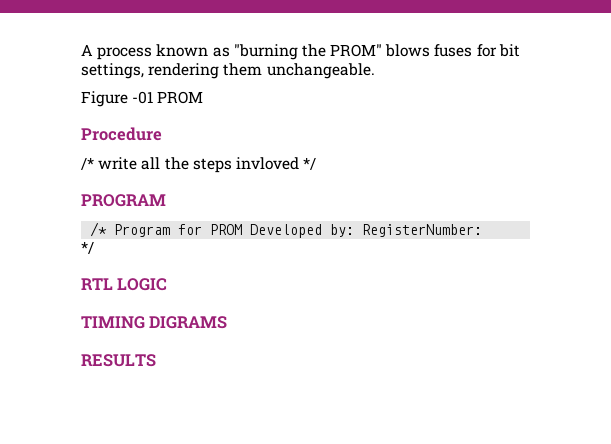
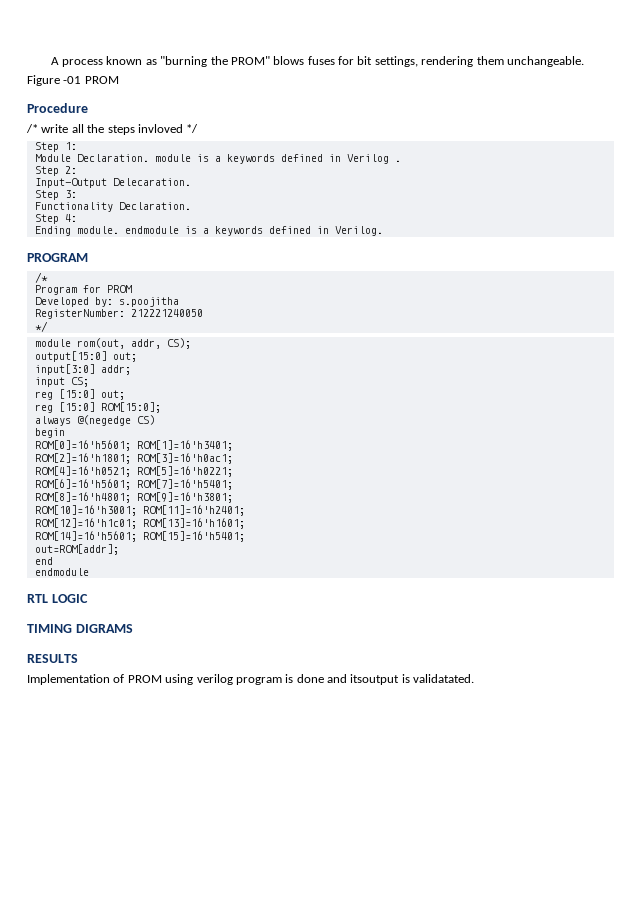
(317, 163) none -> [34,142,77,152] [34,154,401,164] [34,166,77,176] [34,178,191,188] [34,190,77,200] [34,202,191,212] [34,214,77,224] [34,226,383,236] // Step 1: // Module Declaration. module is a keywords defined in Verilog . // Step 2: // Input-Output Delecaration. // Step 3: // Functionality Declaration. // Step 4: // Ending module. endmodule is a keywords defined in Verilog.
(108, 229) none -> (48, 277) //
(243, 229) none -> (132, 289) //
(355, 230) none -> [118,297,179,307] s.poojitha //
[81,241,94,254] // */ -> [130,309,203,317] [34,321,48,332] [34,338,191,349] [34,351,137,362] [34,364,131,375] [34,377,89,387] [34,389,125,400] [34,402,161,413] [34,415,155,426] [34,428,65,438] [34,440,233,451] [34,453,233,464] [34,466,233,477] [34,479,233,490] [34,492,233,503] [34,505,245,516] [34,518,245,529] [34,531,245,542] [34,544,119,555] [34,557,53,565] [34,568,89,576] 212221240050 // */ // module rom(out, addr, CS); // output[15:0] out; // input[3:0] addr; // input CS; // reg [15:0] out; // reg [15:0] ROM[15:0]; // always @(negedge CS) // begin // ROM[0]=16'h5601; ROM[1]=16'h3401; // ROM[2]=16'h1801; ROM[3]=16'h0ac1; // ROM[4]=16'h0521; ROM[5]=16'h0221; // ROM[6]=16'h5601; ROM[7]=16'h5401; // ROM[8]=16'h4801; ROM[9]=16'h3801; // ROM[10]=16'h3001; ROM[11]=16'h2401; // ROM[12]=16'h1c01; ROM[13]=16'h1601; // ROM[14]=16'h5601; ROM[15]=16'h5401; // out=ROM[addr]; // end // endmodule
(156, 360) none -> [27,674,475,685] // Implementation of PROM using verilog program is done and itsoutput is validatated.

